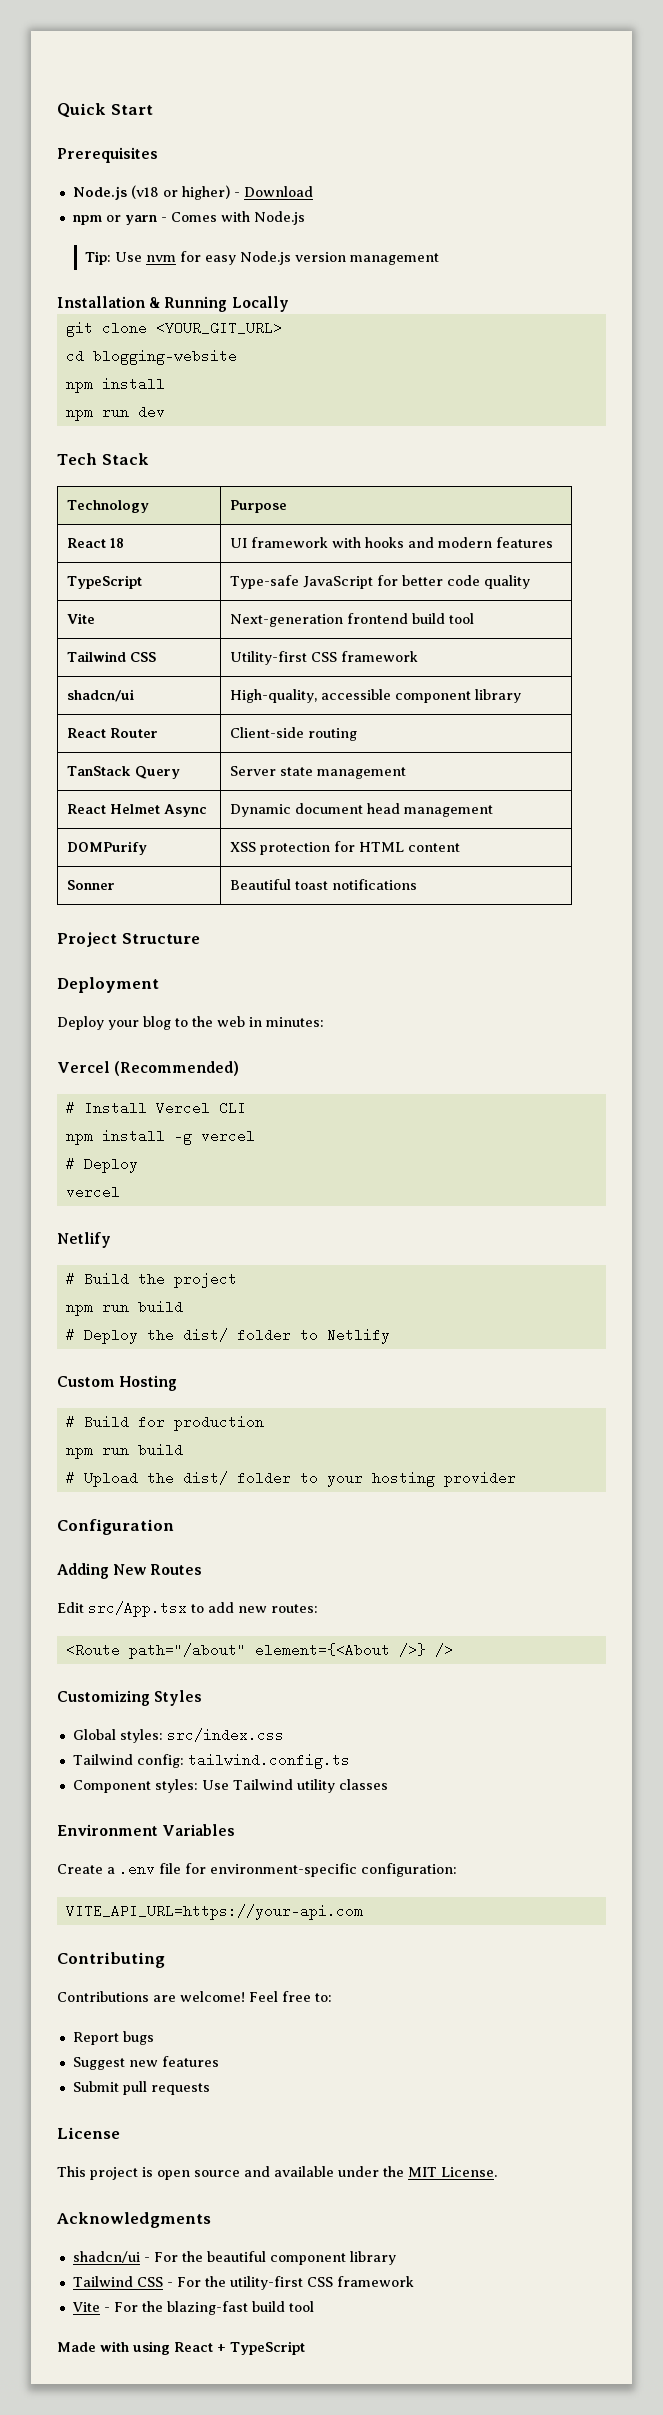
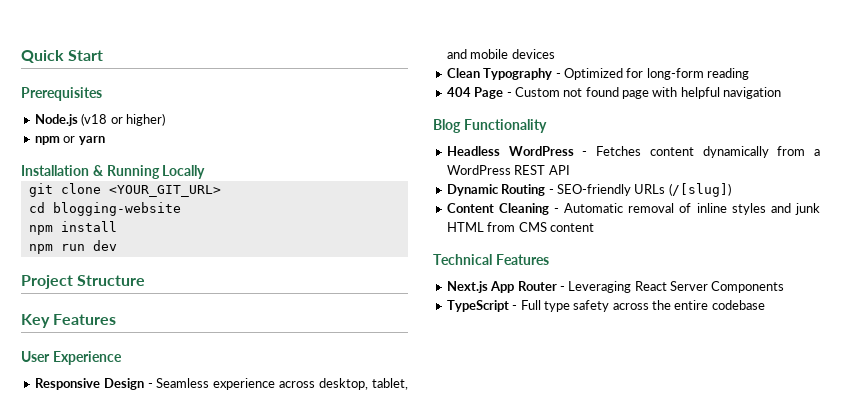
[233,186,313,197] - Download -> (165, 119) none
[160,211,305,225] [84,251,439,265] - Comes with Node.js // Tip: Use nvm for easy Node.js version management -> (105, 140) none
[57,453,149,465] [67,500,150,513] [230,500,288,513] [67,538,125,548] [230,537,554,548] [67,575,143,589] [230,575,531,589] [67,613,96,624] [230,613,475,627] [67,651,157,662] [230,651,419,665] [67,689,135,702] [230,689,522,703] [67,728,159,738] [230,727,358,741] [67,766,181,779] [230,766,407,779] [67,804,208,817] [230,803,494,817] [67,841,148,855] [230,841,461,855] [67,880,116,890] [230,879,418,890] [57,932,200,947] [57,977,159,993] [57,1016,324,1030] [57,1061,240,1076] [65,1101,246,1115] [65,1129,255,1145] [65,1157,138,1173] [65,1185,120,1199] [57,1232,111,1248] [65,1272,237,1288] [65,1300,183,1316] [65,1328,390,1344] [57,1375,178,1391] [65,1415,264,1431] [65,1443,183,1459] [65,1471,516,1487] [57,1519,174,1535] [57,1563,203,1579] [57,1601,318,1617] [65,1643,453,1659] [57,1690,203,1706] [72,1728,284,1743] [72,1753,350,1769] [72,1779,388,1793] [57,1824,236,1836] [57,1862,457,1877] [65,1904,363,1920] [57,1952,165,1968] [57,1991,332,2002] [72,2031,154,2045] [72,2056,219,2070] [72,2081,210,2095] [57,2127,120,2139] [57,2166,497,2180] [56,2212,211,2228] [72,2251,396,2265] [72,2276,414,2290] [71,2301,314,2315] [57,2341,305,2355] Tech Stack // Technology | Purpose // React 18 | UI framework with hooks and modern features // TypeScript | Type-safe JavaScript for better code quality // Vite | Next-generation frontend build tool // Tailwind CSS | Utility-first CSS framework // shadcn/ui | High-quality, accessible component library // React Router | Client-side routing // TanStack Query | Server state management // React Helmet Async | Dynamic document head management // DOMPurify | XSS protection for HTML content // Sonner | Beautiful toast notifications // Project Structure // Deployment // Deploy your blog to the web in minutes: // Vercel (Recommended) // # Install Vercel CLI // npm install -g vercel // # Deploy // vercel // Netlify // # Build the project // npm run build // # Deploy the dist/ folder to Netlify // Custom Hosting // # Build for production // npm run build // # Upload the dist/ folder to your hosting provider // Configuration // Adding New Routes // Edit src/App.tsx to add new routes: // <Route path="/about" element={<About />} /> // Customizing Styles // Global styles: src/index.css // Tailwind config: tailwind.config.ts // Component styles: Use Tailwind utility classes // Environment Variables // Create a .env file for environment-specific configuration: // VITE_API_URL=https://your-api.com // Contributing // Contributions are welcome! Feel free to: // Report bugs // Suggest new features // Submit pull requests // License // This project is open source and available under the MIT License. // Acknowledgments // shadcn/ui - For the beautiful component library // Tailwind CSS - For the utility-first CSS framework // Vite - For the blazing-fast build tool // Made with using React + TypeScript -> [21,275,146,289] [21,314,117,328] [21,351,122,365] [34,378,409,390] [446,49,555,59] [446,68,749,80] [446,87,782,99] [433,119,547,133] [446,146,820,158] [446,165,570,175] [446,183,731,197] [446,203,821,215] [446,222,594,232] [433,254,549,265] [446,281,785,293] [446,300,765,312] Project Structure // Key Features // User Experience // Responsive Design - Seamless experience across desktop, tablet, and mobile devices // Clean Typography - Optimized for long-form reading // 404 Page - Custom not found page with helpful navigation // Blog Functionality // Headless WordPress - Fetches content dynamically from a WordPress REST API // Dynamic Routing - SEO-friendly URLs (/[slug]) // Content Cleaning - Automatic removal of inline styles and junk HTML from CMS content // Technical Features // Next.js App Router - Leveraging React Server Components // TypeScript - Full type safety across the entire codebase

